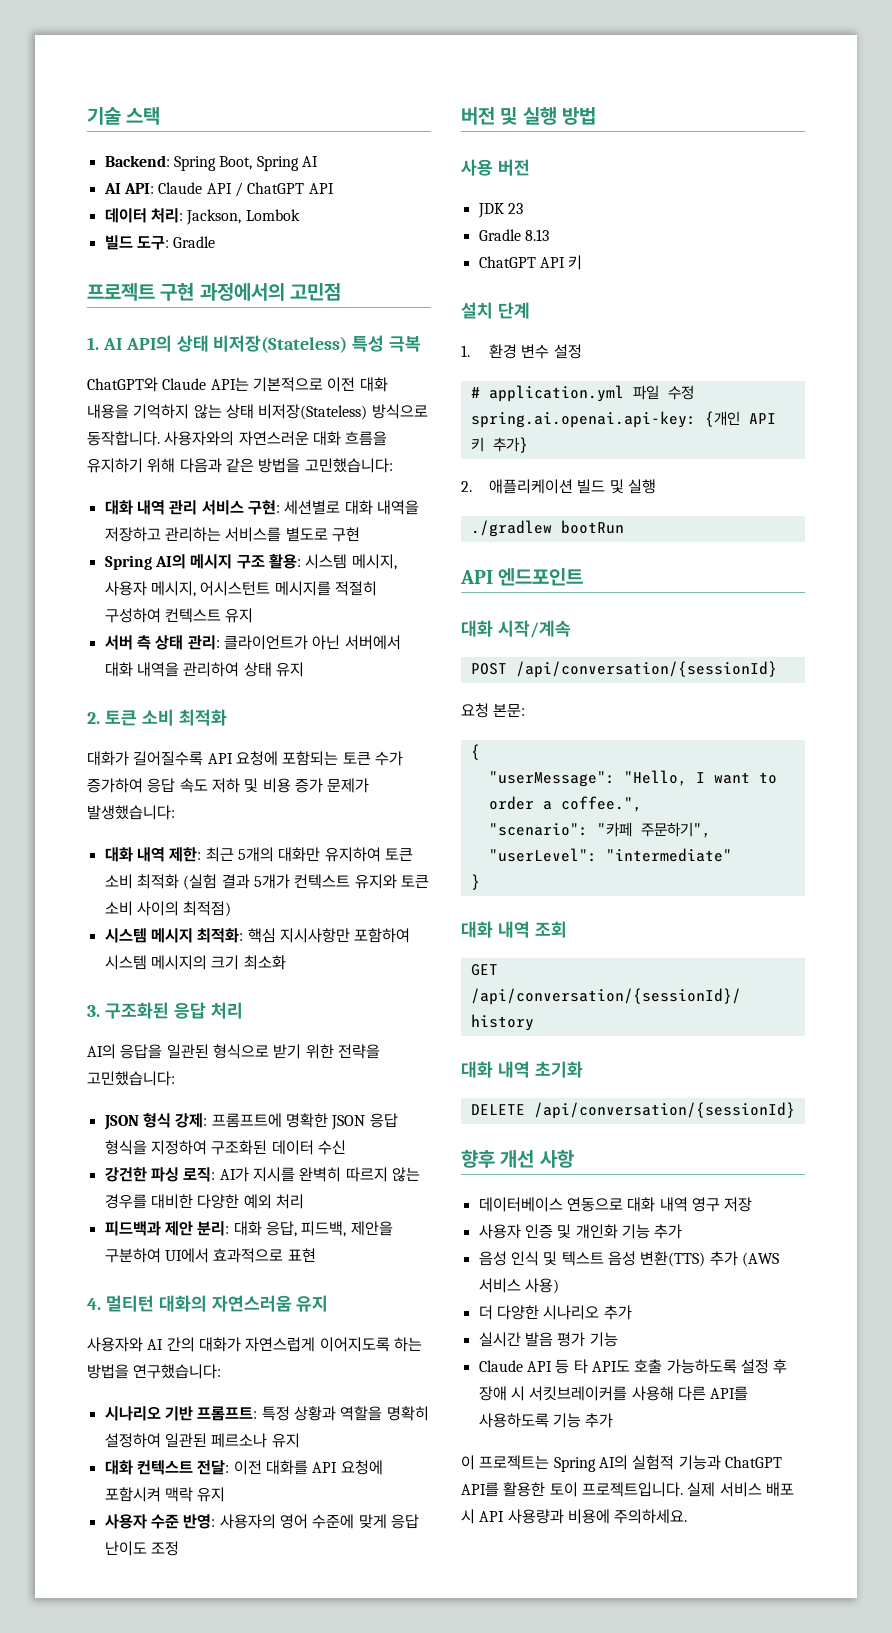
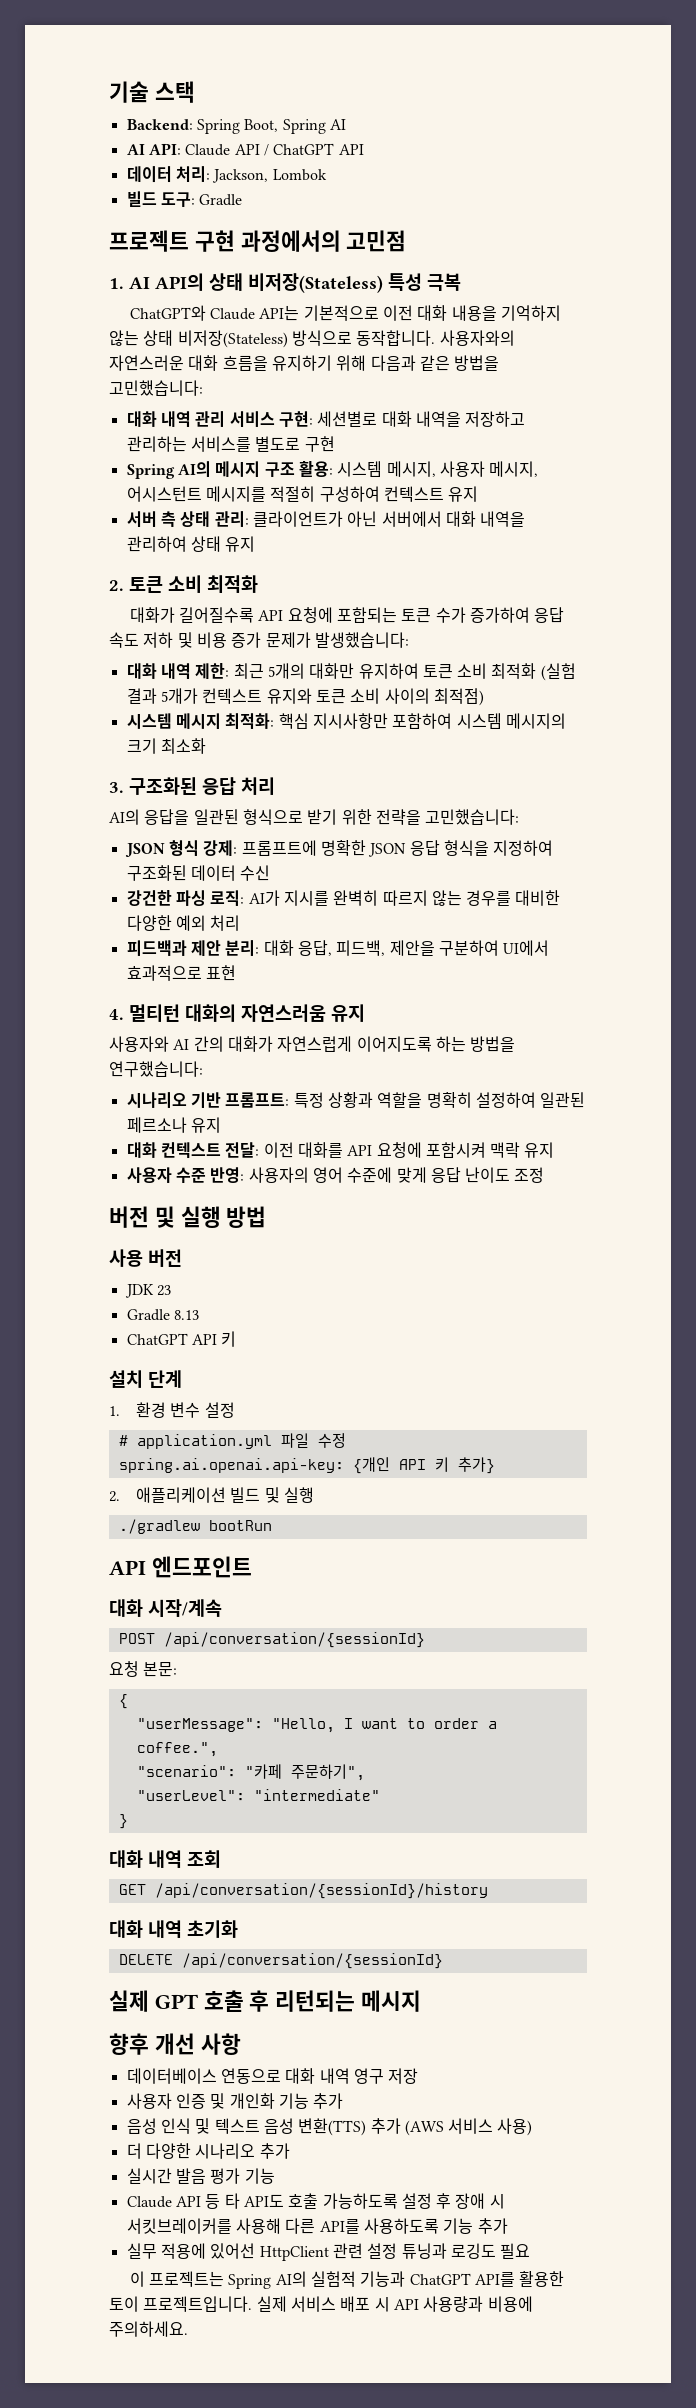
(795, 1110) none -> [109,1990,422,2012] // 실제 GPT 호출 후 리턴되는 메시지
(614, 1420) none -> [126,2243,531,2261] // 실무 적용에 있어선 HttpClient 관련 설정 튜닝과 로깅도 필요

